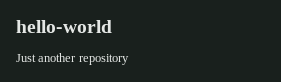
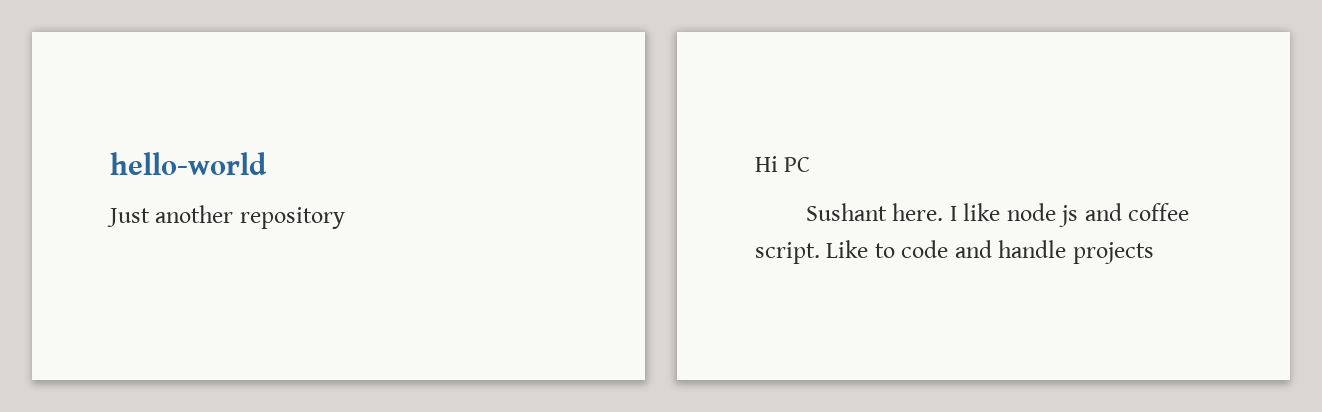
(129, 59) none -> [755,156,811,172] [805,203,1190,227] [755,240,1154,264] // Hi PC // Sushant here. I like node js and coffee script. Like to code and handle projects

